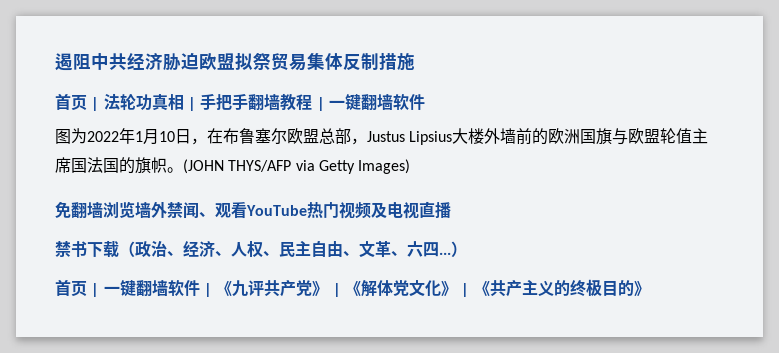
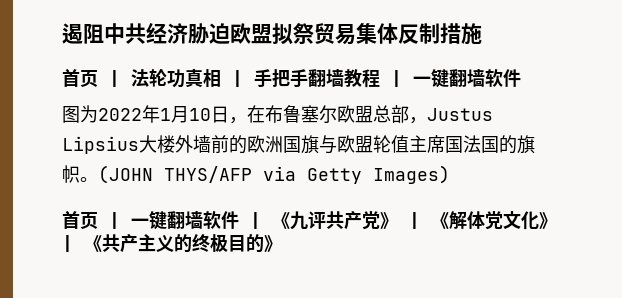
[55,201,451,219] [55,240,467,258] // 免翻墙浏览墙外禁闻、观看YouTube热门视频及电视直播 // 禁书下载（政治、经济、人权、民主自由、文革、六四...） -> (450, 174) none

